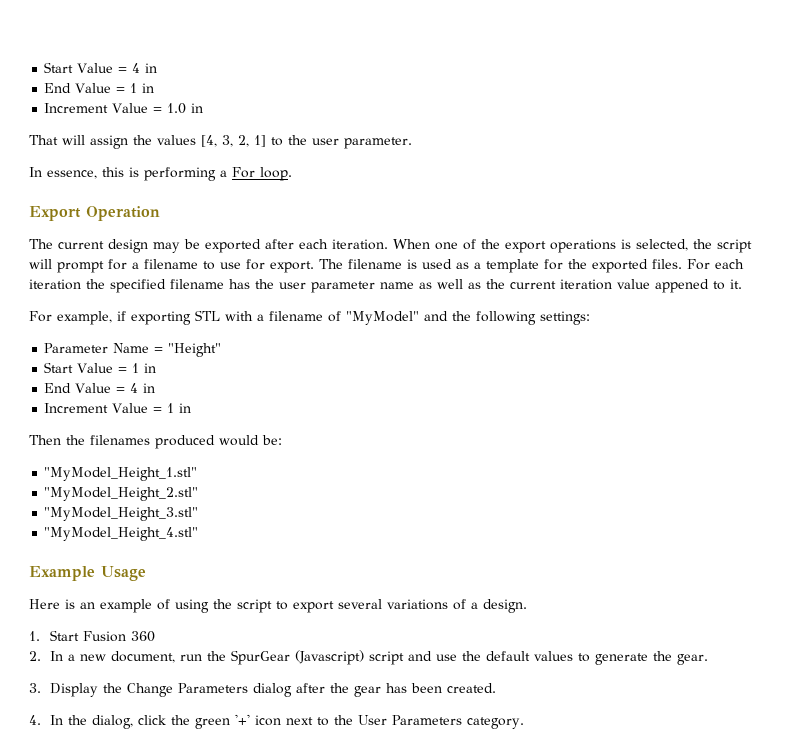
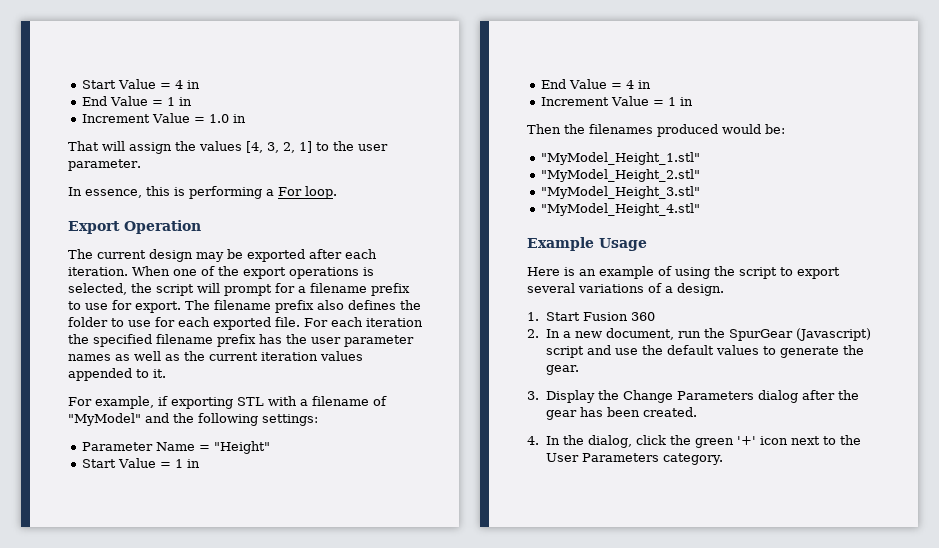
(198, 264) none -> [371,283,410,296] prefix
[407,259,682,273] is used as a template for the exported files. -> [275,300,421,313] [68,317,300,330] prefix also defines the folder to use for each exported file.
(224, 284) none -> [217,334,256,347] prefix
[380,282,414,289] name -> [68,354,111,361] names
[617,279,709,293] value appened -> [320,351,363,361] [68,368,132,381] values appended

